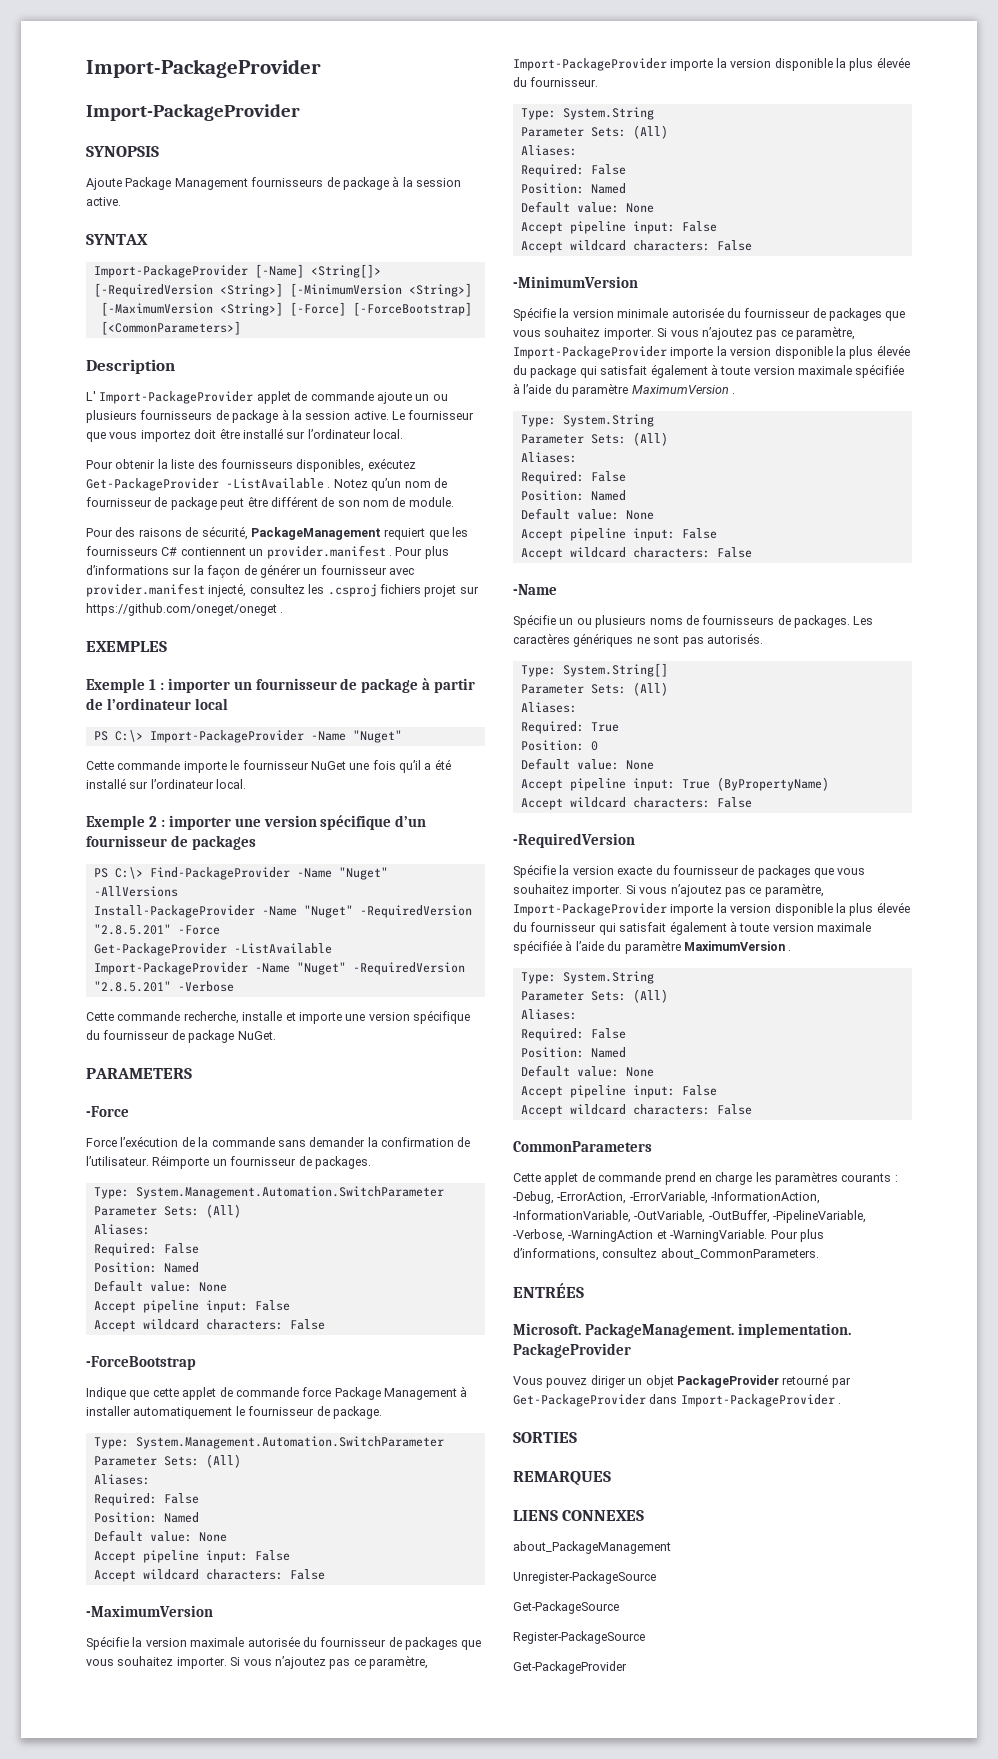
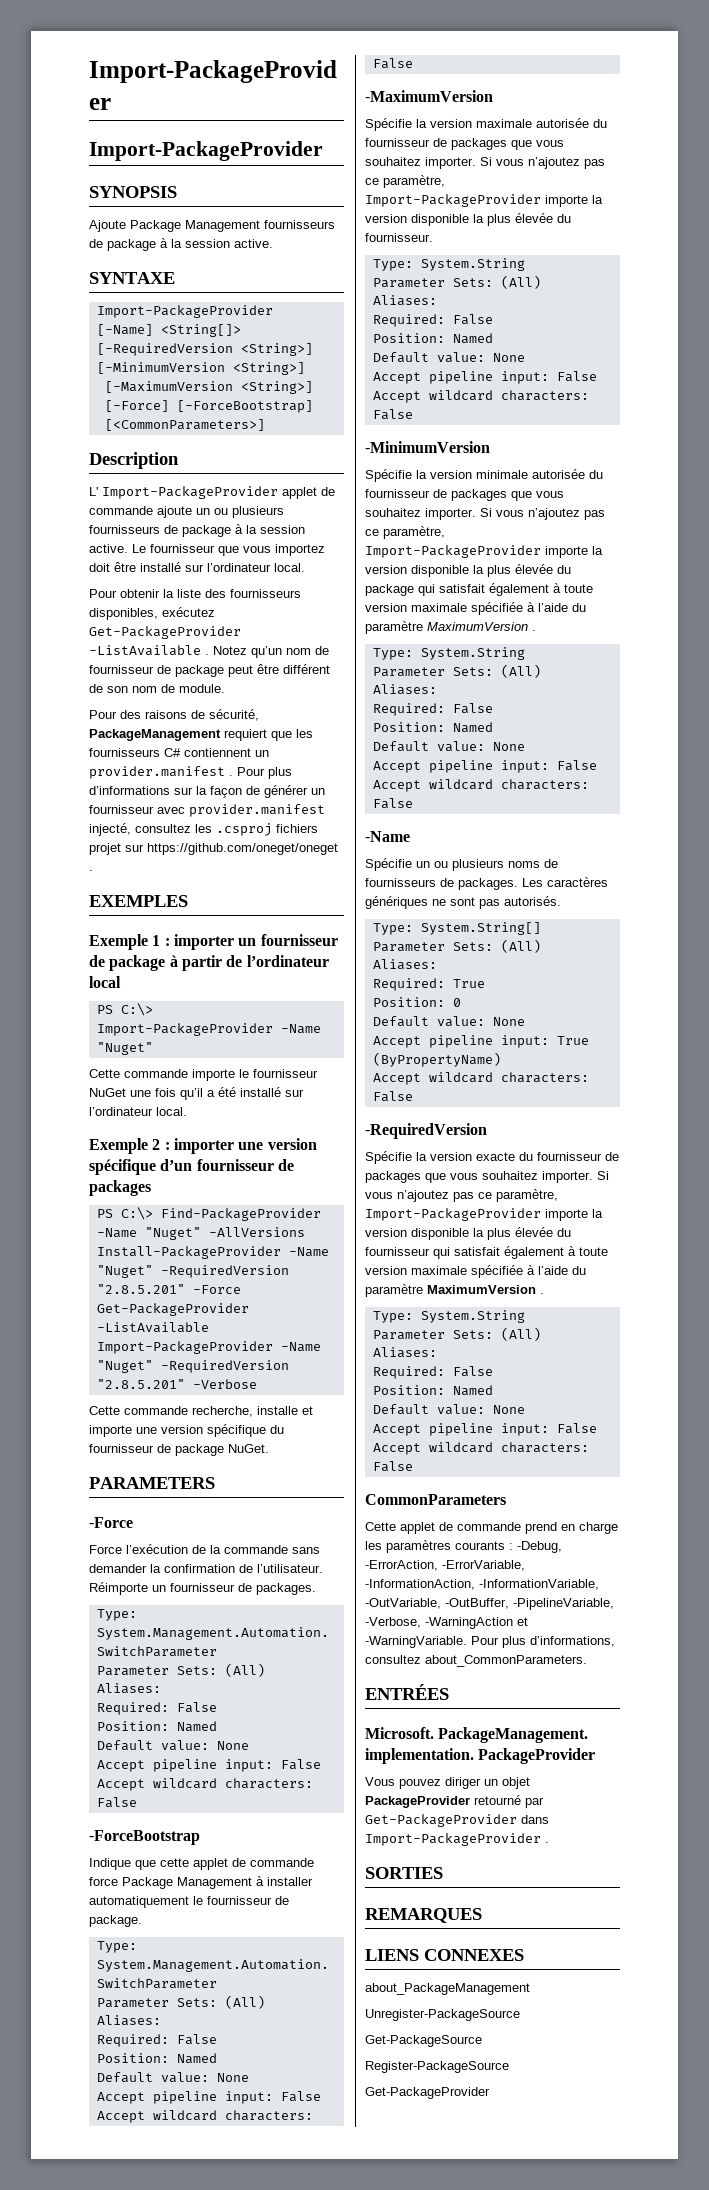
[86,234,148,245] SYNTAX -> [89,272,175,284] SYNTAXE

